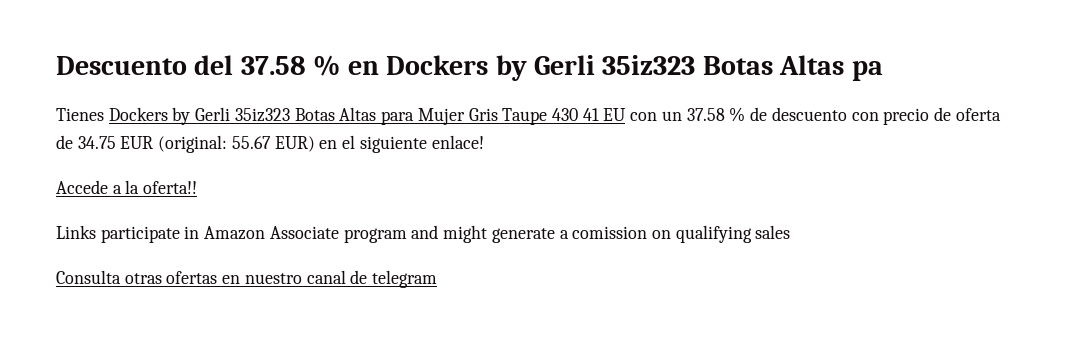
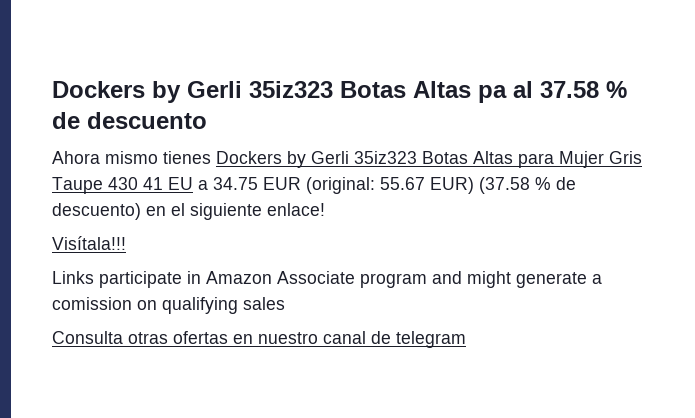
[56,55,379,76] Descuento del 37.58 % en -> (52, 89) none
[56,108,104,121] // Tienes -> [513,81,627,98] [52,112,207,129] [52,151,211,164] al 37.58 % de descuento // Ahora mismo tienes
[630,107,1001,125] [56,135,73,149] con un 37.58 % de descuento con precio de oferta de -> [198,180,208,190] a
(315, 144) none -> [479,177,576,194] [52,203,141,220] (37.58 % de descuento)
[56,180,198,194] Accede a la oferta!! -> [52,236,126,250] Visítala!!!

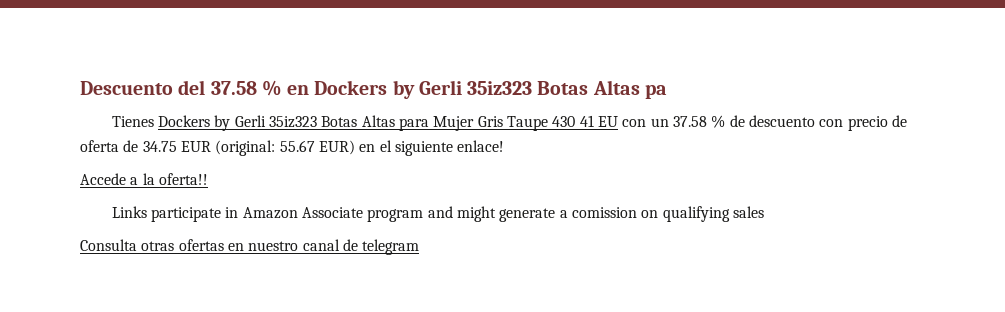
(52, 89) none -> [80,80,310,96] Descuento del 37.58 % en
[513,81,627,98] [52,112,207,129] [52,151,211,164] al 37.58 % de descuento // Ahora mismo tienes -> [111,116,154,127] // Tienes
[198,180,208,190] a -> [622,115,907,131] [80,140,139,152] con un 37.58 % de descuento con precio de oferta de
[479,177,576,194] [52,203,141,220] (37.58 % de descuento) -> (355, 147) none
[52,236,126,250] Visítala!!! -> [80,173,208,185] Accede a la oferta!!

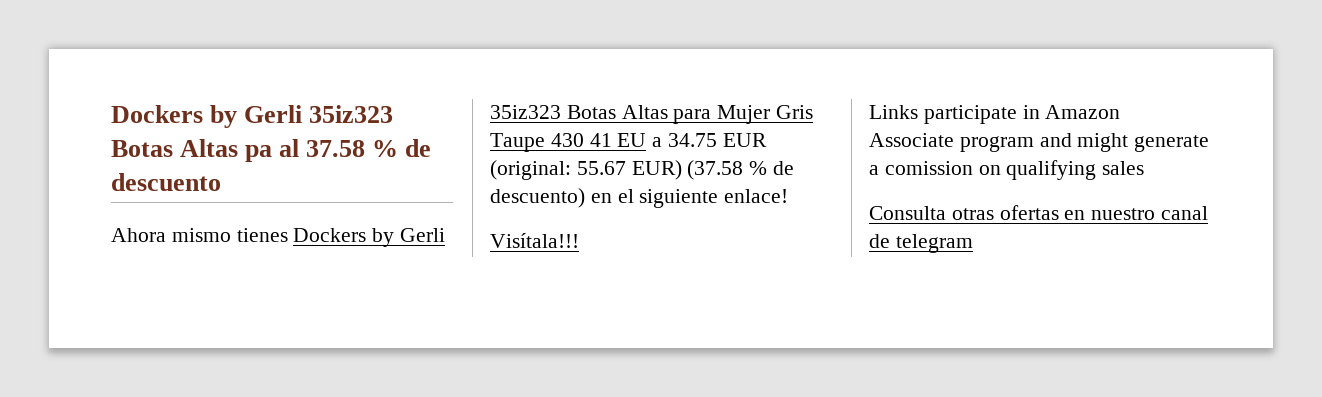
[80,80,310,96] Descuento del 37.58 % en -> (111, 114) none
[111,116,154,127] // Tienes -> [279,139,432,157] [111,173,221,191] [111,228,288,242] al 37.58 % de descuento // Ahora mismo tienes
[622,115,907,131] [80,140,139,152] con un 37.58 % de descuento con precio de oferta de -> [652,137,663,147] a
(355, 147) none -> [687,160,795,180] [490,188,585,208] (37.58 % de descuento)
[80,173,208,185] Accede a la oferta!! -> [490,233,579,248] Visítala!!!

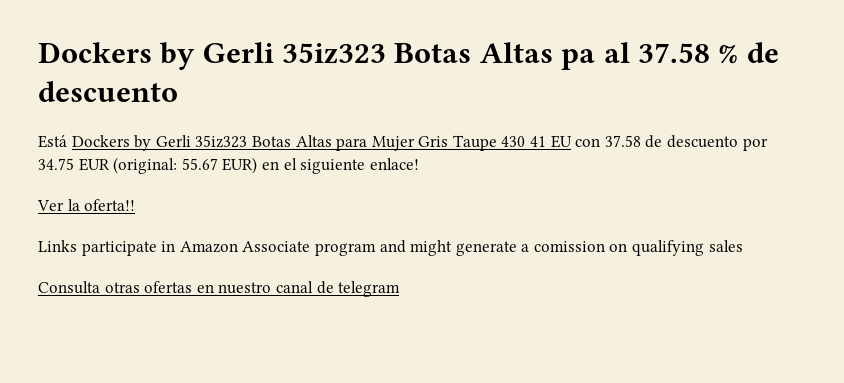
[111,228,288,242] Ahora mismo tienes -> [38,135,67,148] Está
[652,137,663,147] a -> [575,135,768,151] con 37.58 de descuento por
[687,160,795,180] [490,188,585,208] (37.58 % de descuento) -> (258, 165) none
[490,233,579,248] Visítala!!! -> [37,199,136,211] Ver la oferta!!

